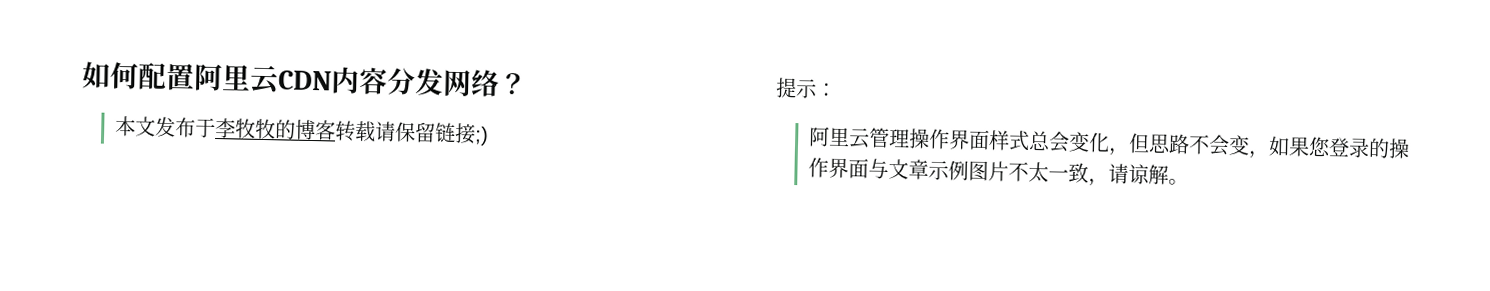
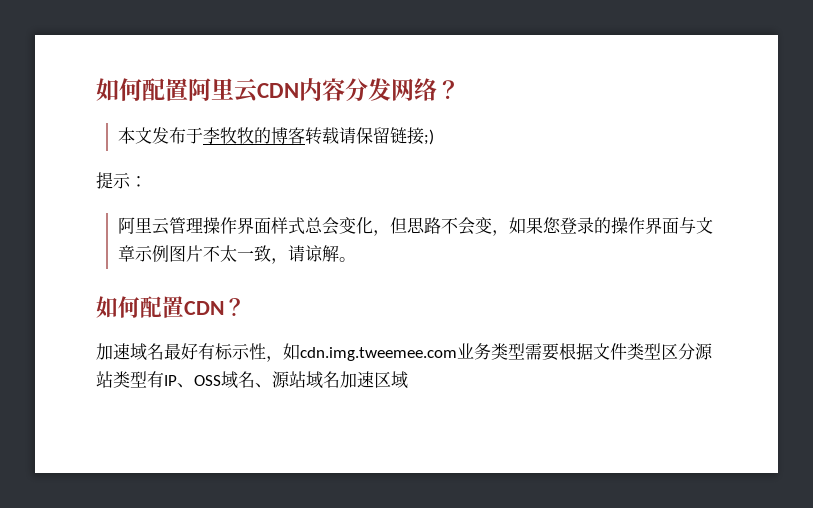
(1189, 182) none -> [96,296,246,318] [96,343,713,362] [96,371,408,389] // 如何配置CDN？ // 加速域名最好有标示性，如cdn.img.tweemee.com业务类型需要根据文件类型区分源站类型有IP、OSS域名、源站域名加速区域

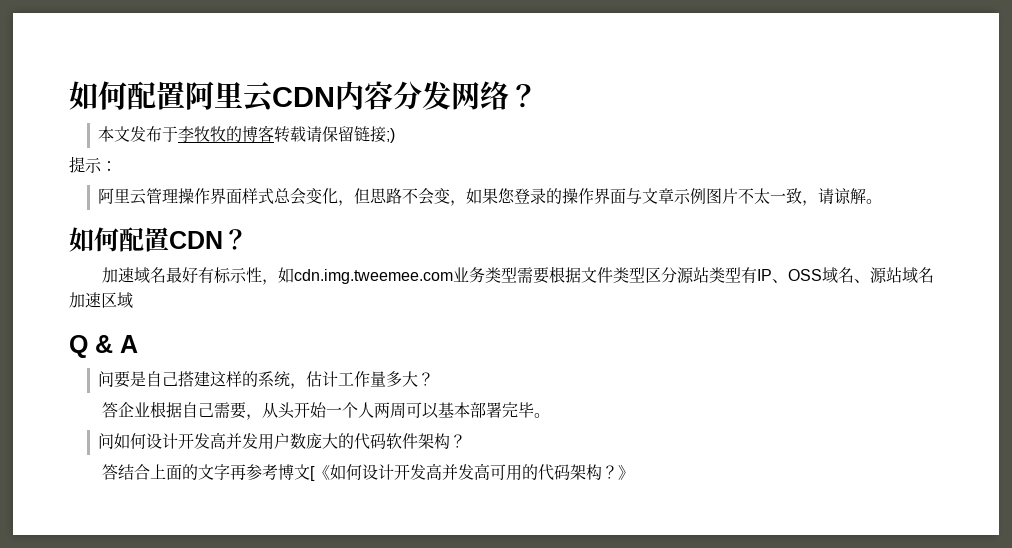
(408, 380) none -> [69,335,138,358] [98,371,435,389] [102,401,551,420] [98,432,467,450] [102,463,635,481] // Q & A // 问要是自己搭建这样的系统，估计工作量多大？ // 答企业根据自己需要，从头开始一个人两周可以基本部署完毕。 // 问如何设计开发高并发用户数庞大的代码软件架构？ // 答结合上面的文字再参考博文[《如何设计开发高并发高可用的代码架构？》

